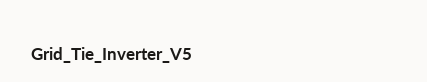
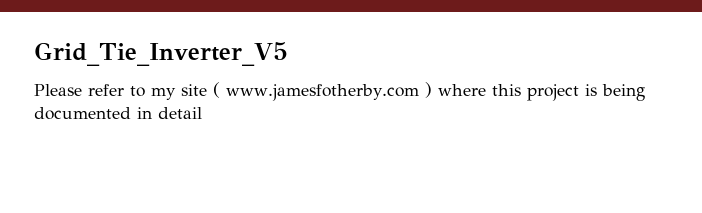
(192, 55) none -> [34,82,645,101] [34,107,202,120] // Please refer to my site ( www.jamesfotherby.com ) where this project is being documented in detail

